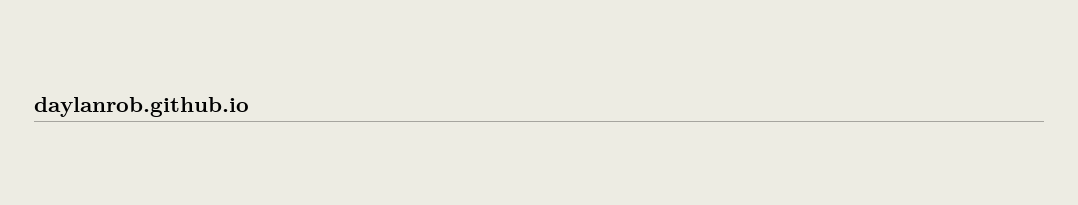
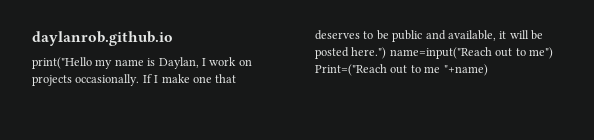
(249, 107) none -> [32,57,252,69] [32,74,237,86] [315,30,543,42] [315,47,553,59] [315,64,488,76] // print("Hello my name is Daylan, I work on projects occasionally. If I make one that deserves to be public and available, it will be posted here.") name=input("Reach out to me") Print=("Reach out to me "+name)

